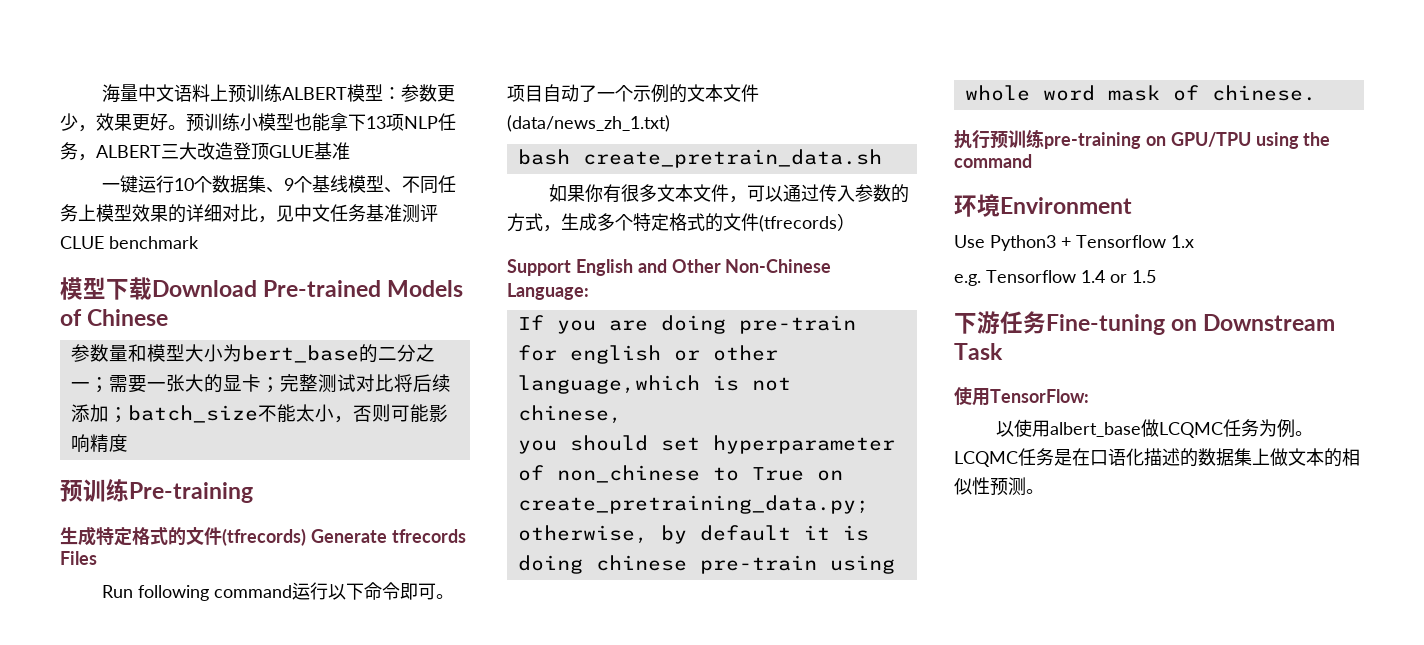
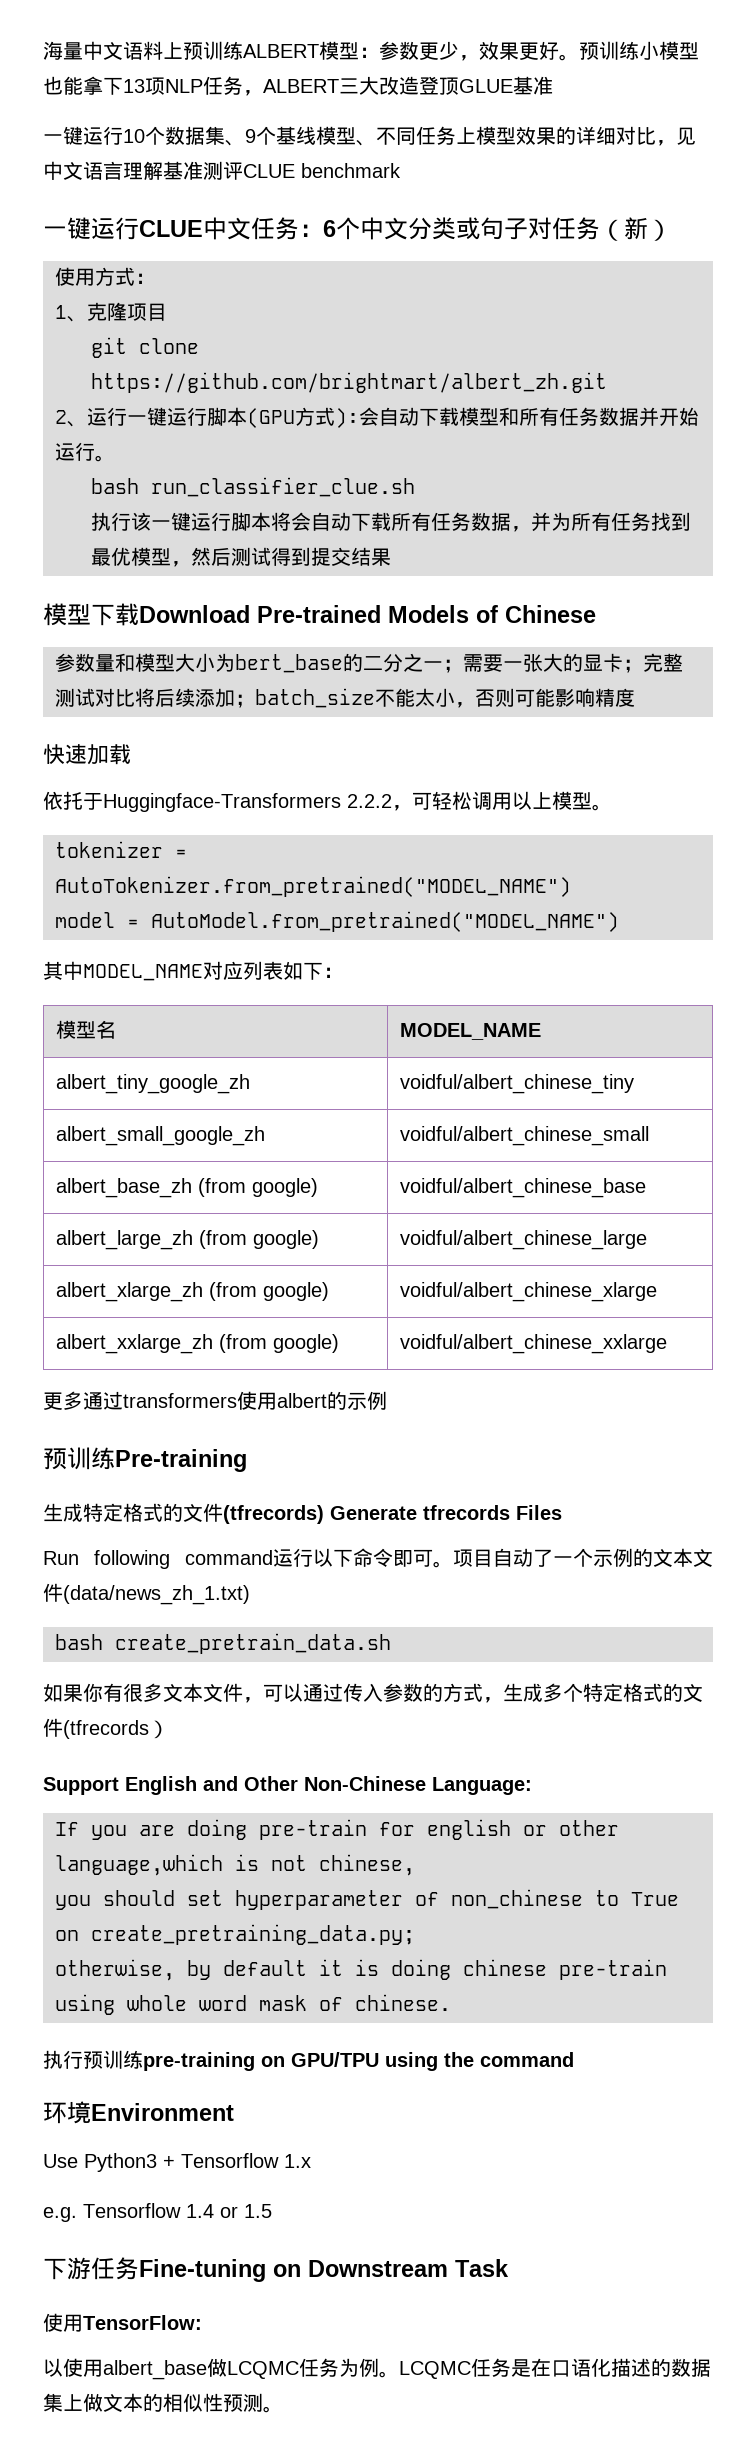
[330,204,366,222] 任务 -> [83,161,163,180] 语言理解
(199, 242) none -> [43,217,672,241] [55,267,155,286] [55,302,167,322] [91,337,199,358] [91,372,607,393] [55,407,699,428] [55,442,115,462] [91,477,415,497] [91,512,691,532] [91,547,391,567] // 一键运行CLUE中文任务：6个中文分类或句子对任务（新） // 使用方式： // 1、克隆项目 // git clone https://github.com/brightmart/albert_zh.git // 2、运行一键运行脚本(GPU方式):会自动下载模型和所有任务数据并开始运行。 // bash run_classifier_clue.sh // 执行该一键运行脚本将会自动下载所有任务数据，并为所有任务找到最优模型，然后测试得到提交结果
(128, 443) none -> [43,744,131,765] [43,791,612,812] [55,841,187,858] [55,876,571,897] [55,911,619,932] [43,961,343,981] [55,1020,116,1039] [399,1023,541,1040] [55,1074,250,1094] [399,1074,634,1094] [55,1126,265,1146] [399,1126,649,1146] [55,1178,318,1198] [399,1178,646,1198] [55,1230,319,1250] [399,1230,647,1250] [55,1282,329,1302] [399,1282,657,1302] [55,1334,339,1354] [399,1334,667,1354] [43,1391,387,1410] // 快速加载 // 依托于Huggingface-Transformers 2.2.2，可轻松调用以上模型。 // tokenizer = AutoTokenizer.from_pretrained("MODEL_NAME") // model = AutoModel.from_pretrained("MODEL_NAME") // 其中MODEL_NAME对应列表如下： // 模型名 | MODEL_NAME // albert_tiny_google_zh | voidful/albert_chinese_tiny // albert_small_google_zh | voidful/albert_chinese_small // albert_base_zh (from google) | voidful/albert_chinese_base // albert_large_zh (from google) | voidful/albert_chinese_large // albert_xlarge_zh (from google) | voidful/albert_chinese_xlarge // albert_xxlarge_zh (from google) | voidful/albert_chinese_xxlarge // 更多通过transformers使用albert的示例

